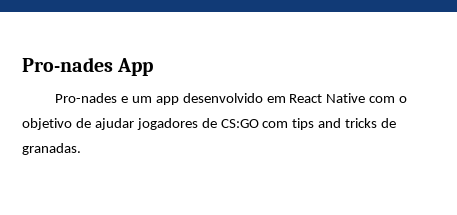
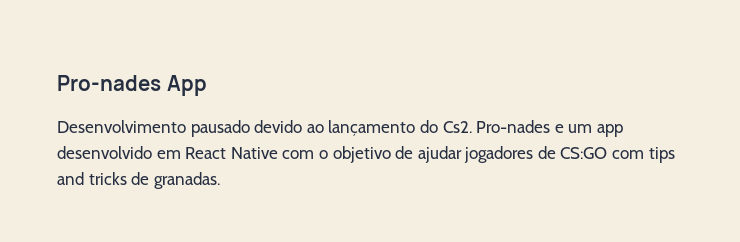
(154, 67) none -> [57,120,472,137] Desenvolvimento pausado devido ao lançamento do Cs2.

